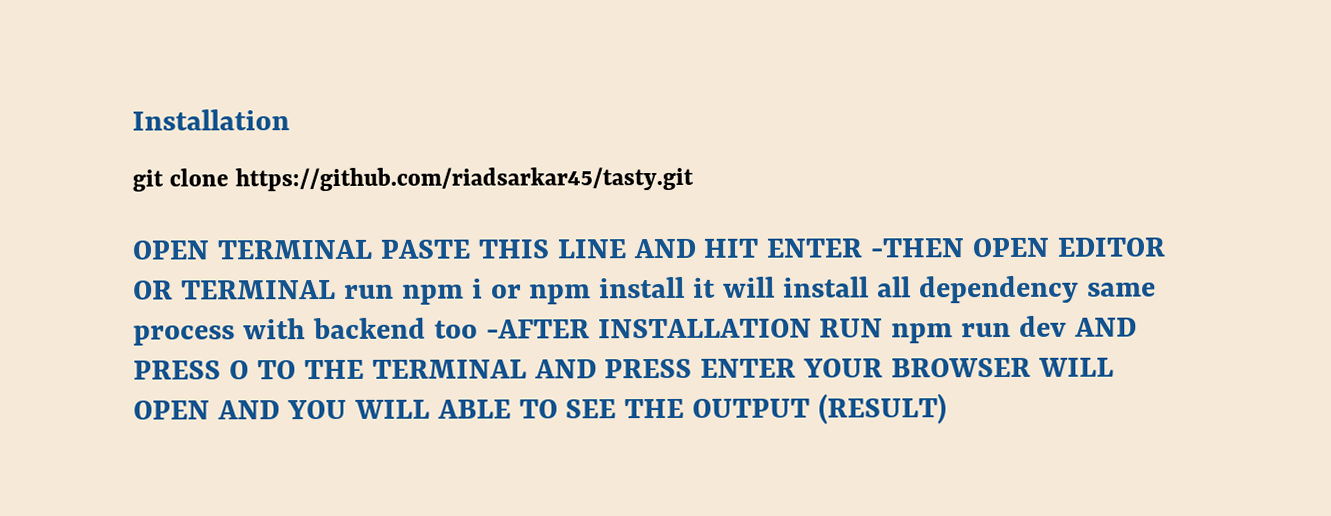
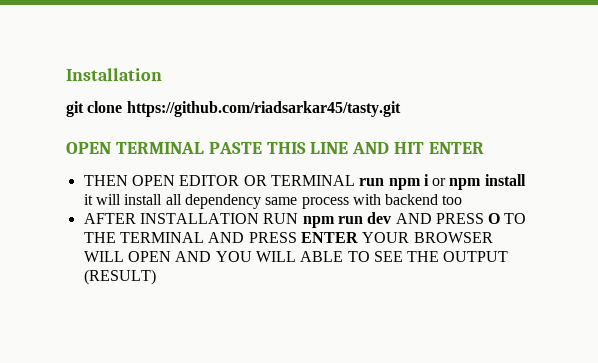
[870,238,965,258] -THEN -> [83,175,128,186] // THEN
[485,319,590,339] -AFTER -> [83,213,136,224] // AFTER

